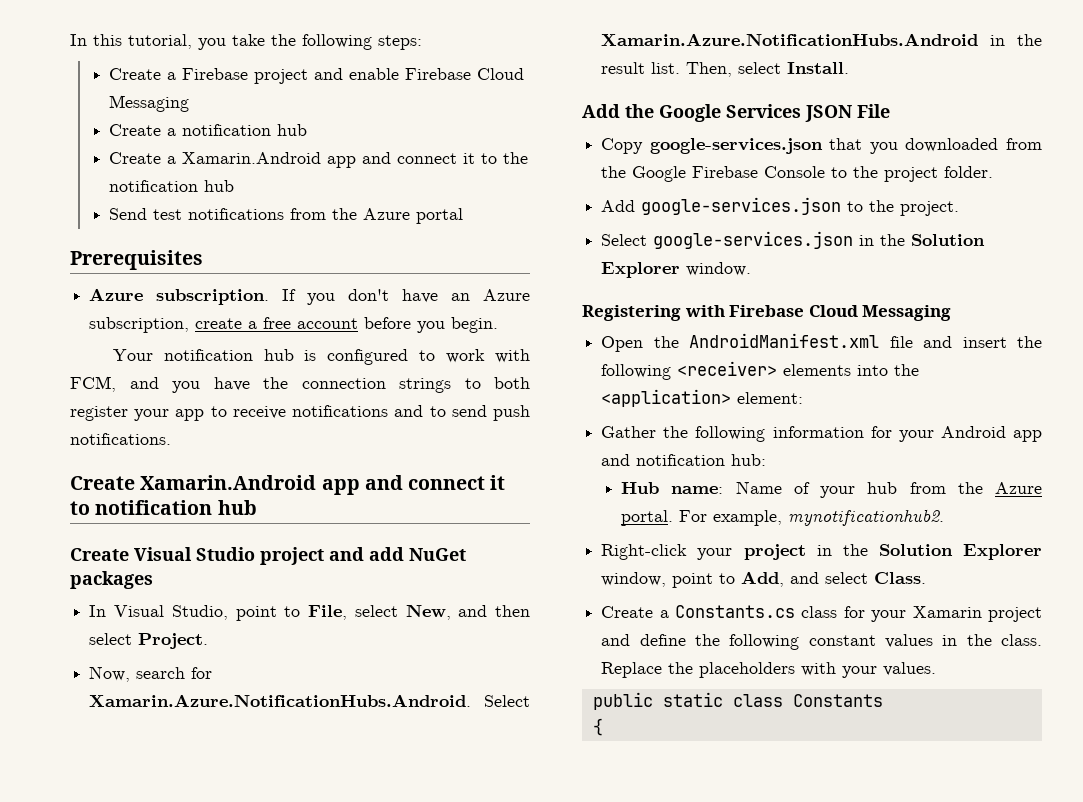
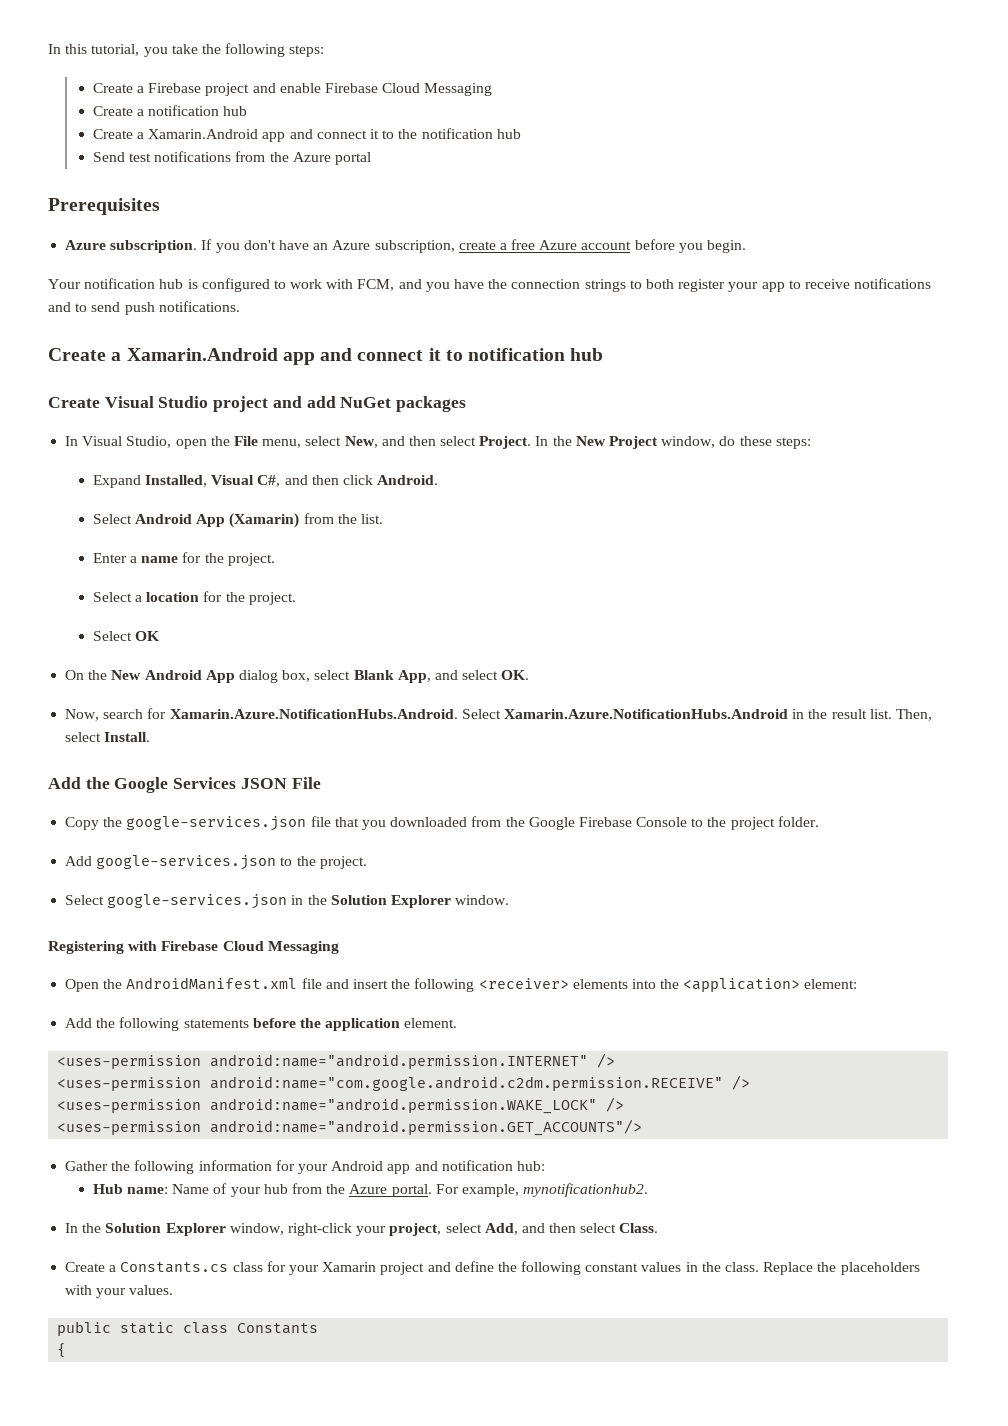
(292, 323) none -> [539,240,578,250] Azure
(135, 483) none -> [111,352,122,361] a
[235,605,347,621] point to File, -> [175,436,302,449] open the File menu,
(209, 641) none -> [535,436,811,449] [92,475,439,488] [92,513,383,528] [92,552,275,566] [92,591,296,605] [92,631,160,641] [65,670,530,683] In the New Project window, do these steps: // Expand Installed, Visual C#, and then click Android. // Select Android App (Xamarin) from the list. // Enter a name for the project. // Select a location for the project. // Select OK // On the New Android App dialog box, select Blank App, and select OK.
[649,138,823,154] google-services.json -> [103,816,331,831] the google-services.json file
(804, 398) none -> [65,1017,458,1031] [57,1053,616,1069] [57,1075,751,1091] [57,1097,625,1114] [57,1119,643,1136] // Add the following statements before the application element. // <uses-permission android:name="android.permission.INTERNET" /> // <uses-permission android:name="com.google.android.c2dm.permission.RECEIVE" /> // <uses-permission android:name="android.permission.WAKE_LOCK" /> // <uses-permission android:name="android.permission.GET_ACCOUNTS"/>
[601,544,1042,560] [601,572,736,588] Right-click your project in the Solution Explorer window, point to -> [65,1223,482,1236] In the Solution Explorer window, right-click your project, select
(820, 578) none -> [549,1223,577,1233] then

